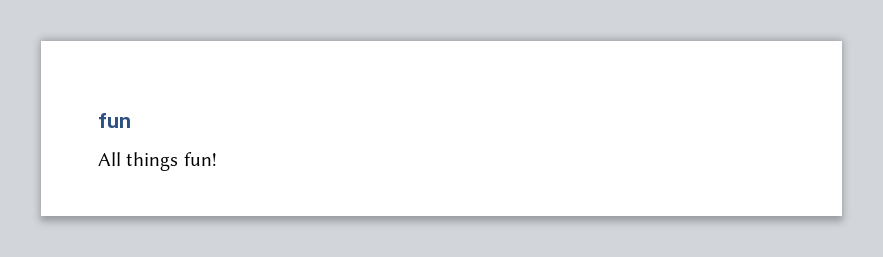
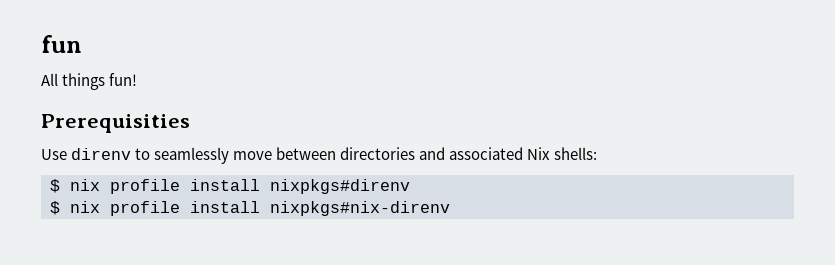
(217, 159) none -> [41,114,190,133] [41,147,597,164] [50,179,410,194] [50,201,450,216] // Prerequisities // Use direnv to seamlessly move between directories and associated Nix shells: // $ nix profile install nixpkgs#direnv // $ nix profile install nixpkgs#nix-direnv

